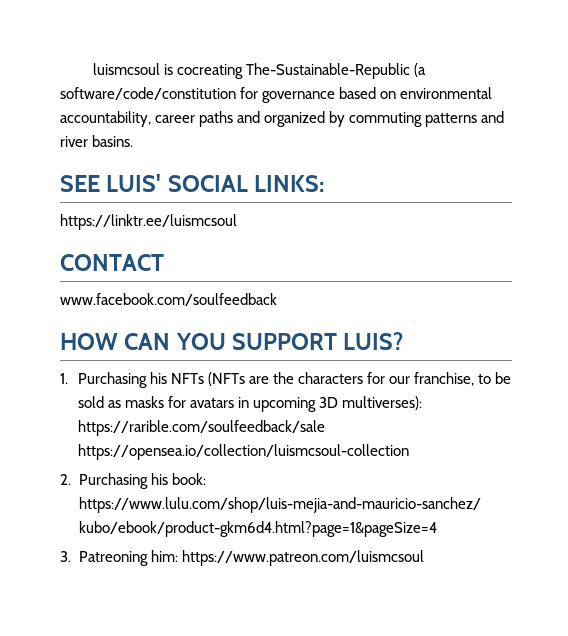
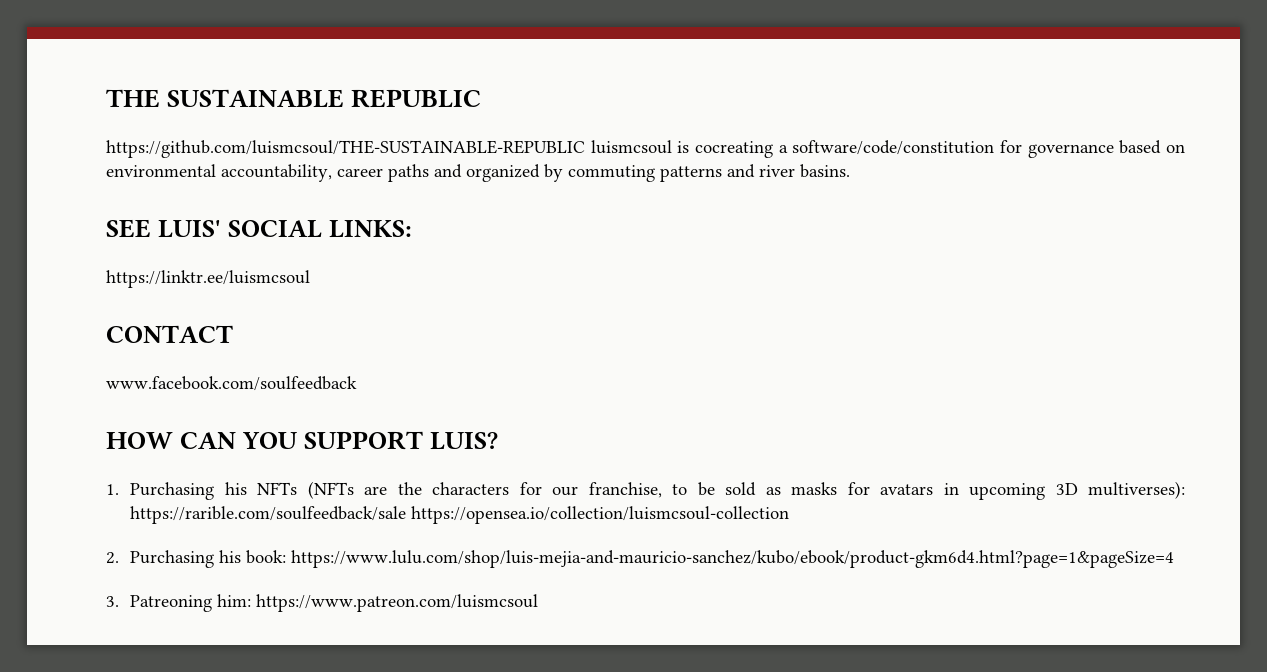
(92, 69) none -> [106,89,482,108] [106,140,585,158] THE SUSTAINABLE REPUBLIC // https://github.com/luismcsoul/THE-SUSTAINABLE-REPUBLIC
[245,63,426,79] The-Sustainable-Republic (a -> [778,145,788,153] a

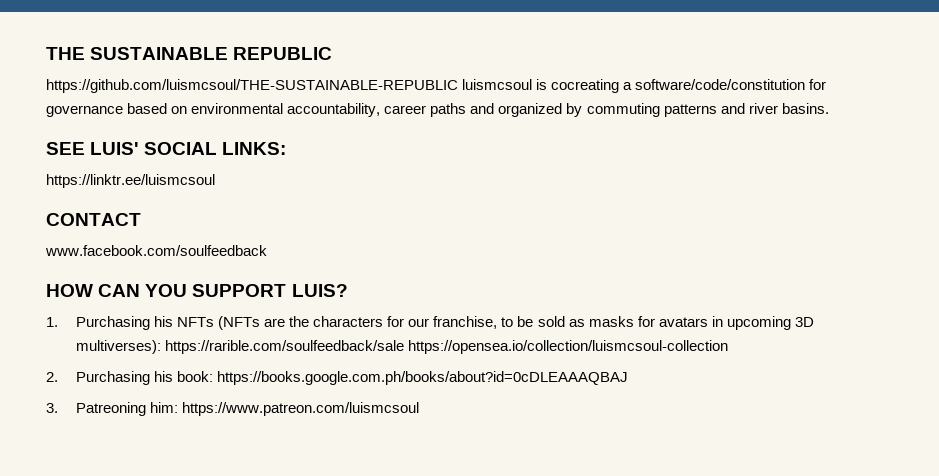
[291,550,1175,568] https://www.lulu.com/shop/luis-mejia-and-mauricio-sanchez/kubo/ebook/product-gkm6d4.html?page=1&pageSize=4 -> [217,371,629,385] https://books.google.com.ph/books/about?id=0cDLEAAAQBAJ

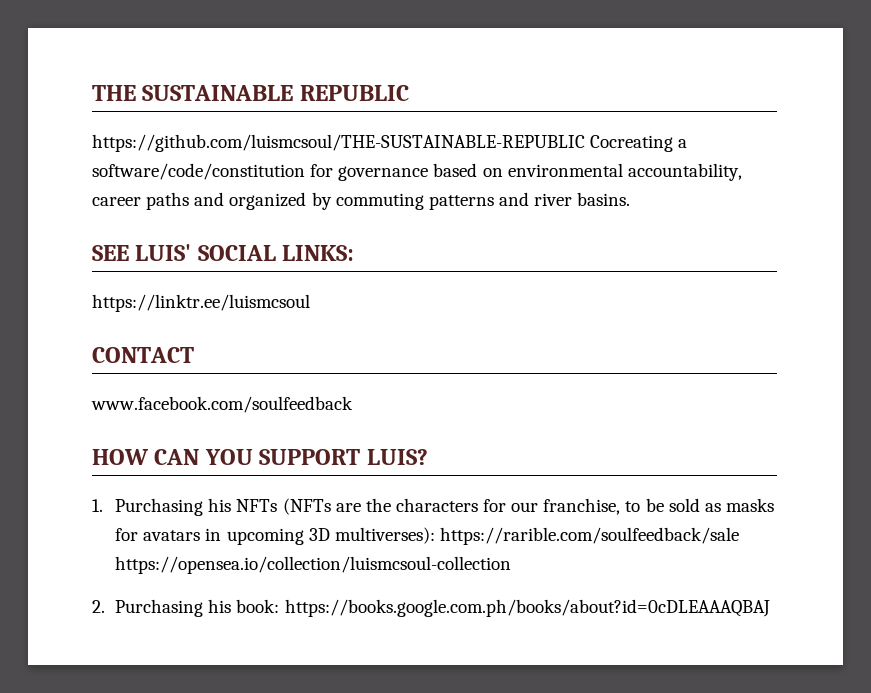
[462,79,620,93] luismcsoul is cocreating -> [590,135,674,152] Cocreating
[46,402,420,416] // 3. Patreoning him: https://www.patreon.com/luismcsoul -> (770, 608) none

